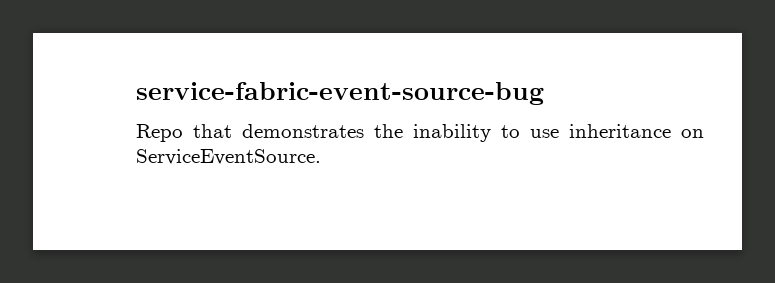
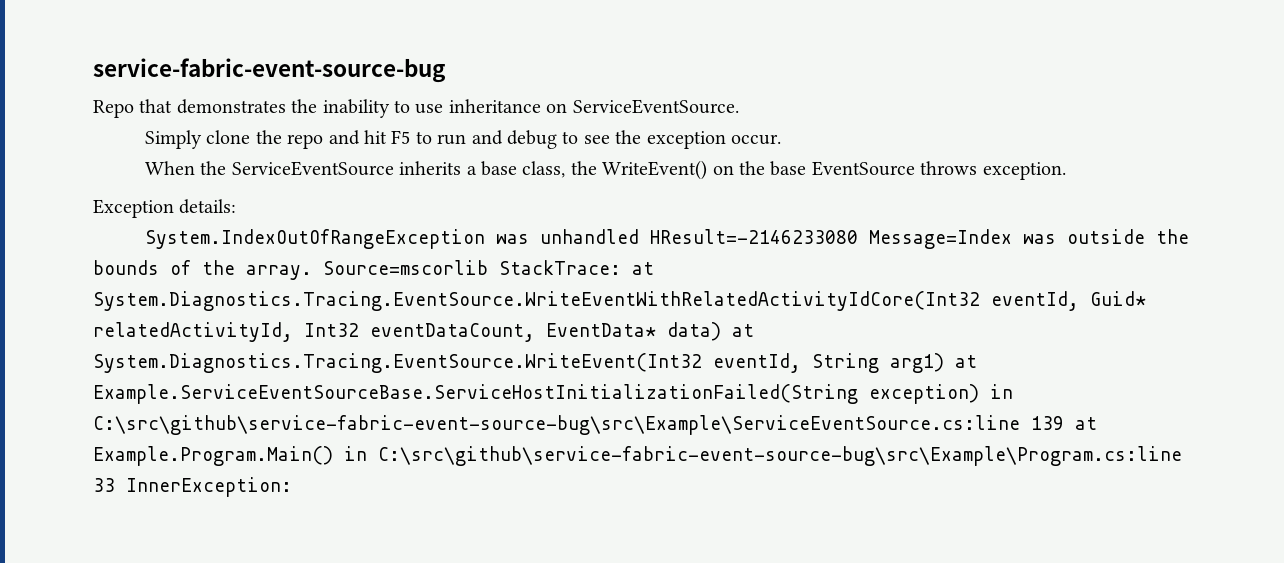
(321, 157) none -> [144,130,781,149] [144,160,1066,180] [93,199,237,218] [144,229,1189,249] [93,260,654,280] [93,291,1146,311] [93,322,754,342] [93,353,977,373] [93,384,1013,404] [93,415,1097,435] [93,446,1182,466] [93,477,292,497] // Simply clone the repo and hit F5 to run and debug to see the exception occur. // When the ServiceEventSource inherits a base class, the WriteEvent() on the base EventSource throws exception. // Exception details: // System.IndexOutOfRangeException was unhandled HResult=-2146233080 Message=Index was outside the bounds of the array. Source=mscorlib StackTrace: at System.Diagnostics.Tracing.EventSource.WriteEventWithRelatedActivityIdCore(Int32 eventId, Guid* relatedActivityId, Int32 eventDataCount, EventData* data) at System.Diagnostics.Tracing.EventSource.WriteEvent(Int32 eventId, String arg1) at Example.ServiceEventSourceBase.ServiceHostInitializationFailed(String exception) in C:\src\github\service-fabric-event-source-bug\src\Example\ServiceEventSource.cs:line 139 at Example.Program.Main() in C:\src\github\service-fabric-event-source-bug\src\Example\Program.cs:line 33 InnerException:

